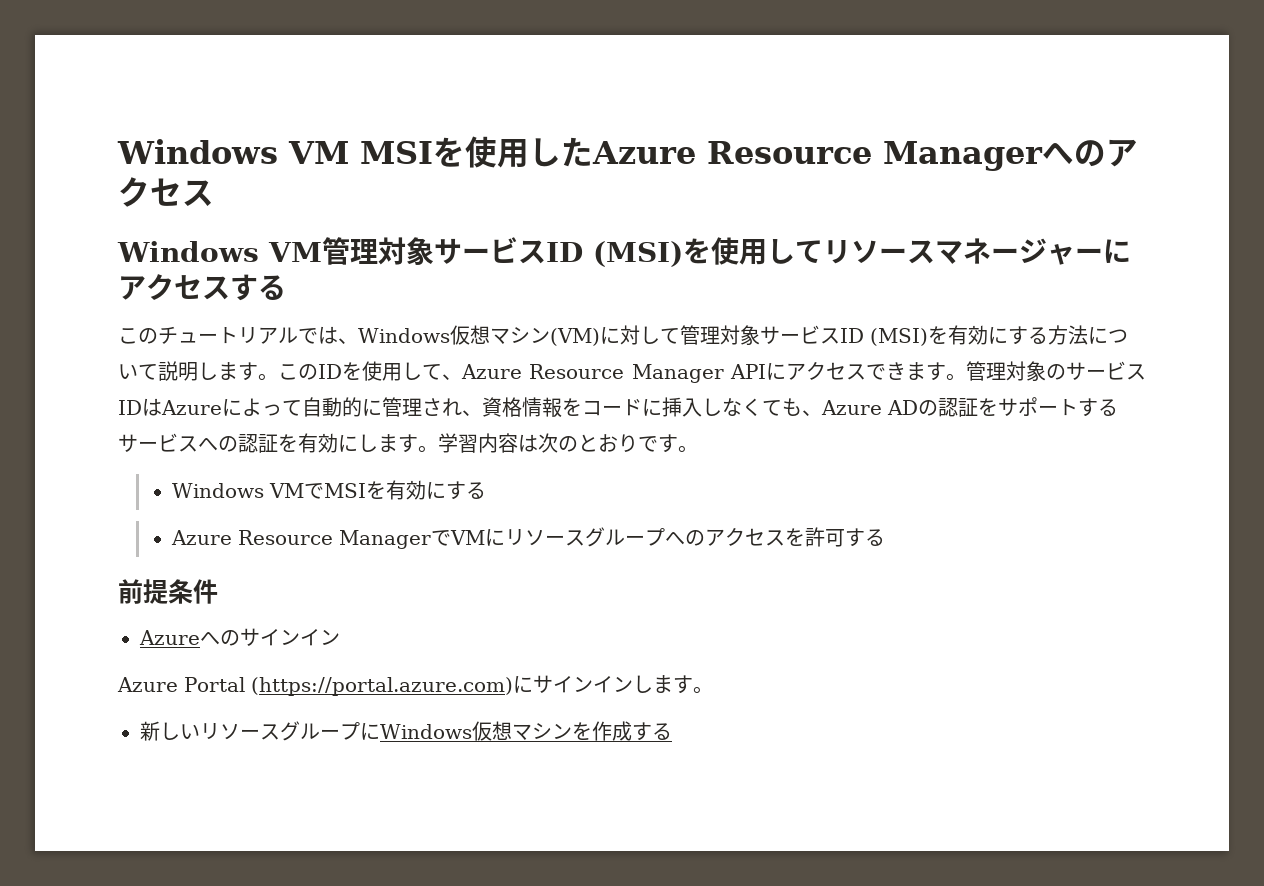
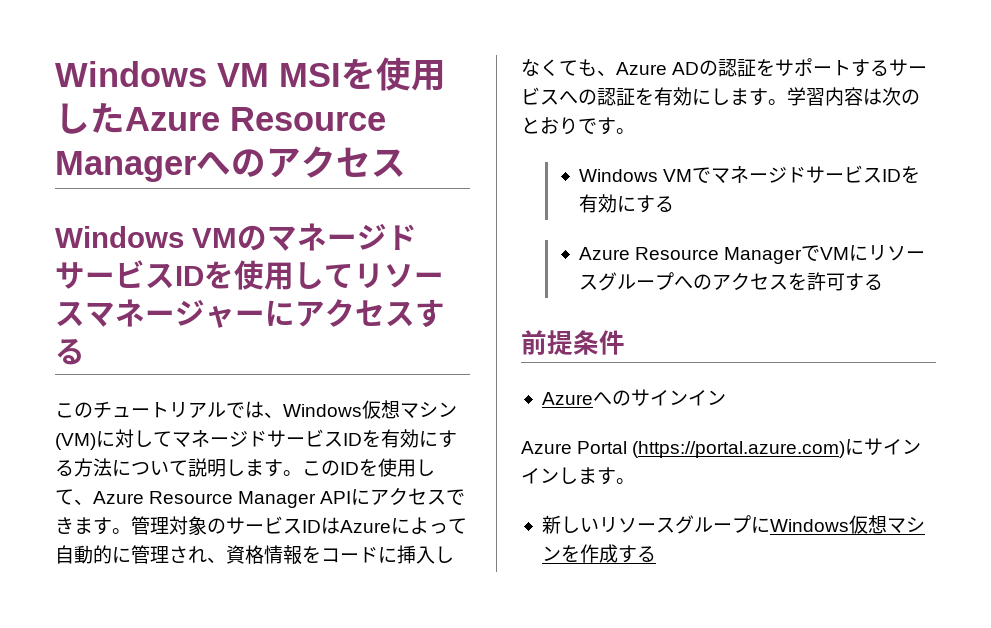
[322,237,683,267] 管理対象サービスID (MSI) -> [237,223,417,251] [55,260,204,289] のマネージドサービスID
[680,325,928,346] 管理対象サービスID (MSI) -> [172,429,362,447] マネージドサービスID
[324,483,367,498] MSI -> [711,165,902,183] マネージドサービスID

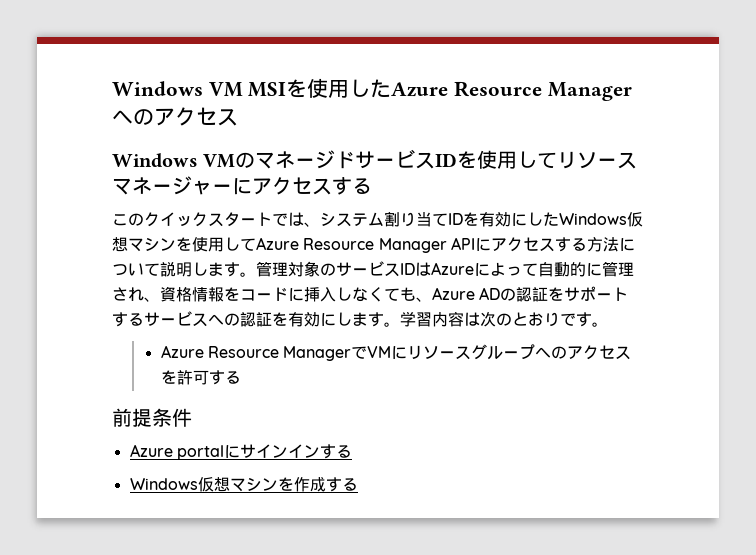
[93,400,457,419] [55,429,438,450] チュートリアルでは、Windows仮想マシン(VM)に対してマネージドサービスIDを有効に -> [144,211,643,227] [112,237,555,253] クイックスタートでは、システム割り当てIDを有効にしたWindows仮想マシンを使用してAzure Resource Manager APIにアクセス
[302,458,435,477] [55,487,466,508] [55,517,131,535] このIDを使用して、Azure Resource Manager APIにアクセスできます。 -> (256, 274) none
[578,165,921,183] [578,194,674,213] // Windows VMでマネージドサービスIDを有効にする -> (608, 324) none
[592,389,726,406] [521,438,922,458] [521,467,635,485] [541,515,770,534] へのサインイン // Azure Portal (https://portal.azure.com)にサインインします。 // 新しいリソースグループに -> [176,444,352,460] portalにサインインする //

